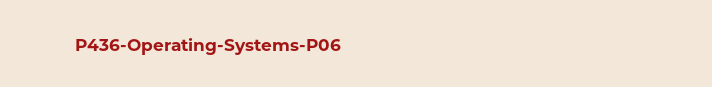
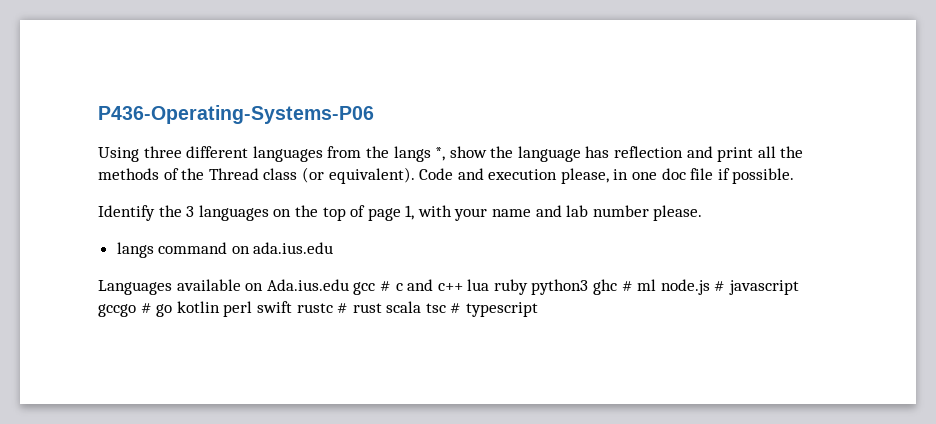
(341, 46) none -> [98,146,804,162] [98,167,795,184] [98,205,703,221] [116,242,334,258] [98,279,800,295] [98,301,539,317] // Using three different languages from the langs *, show the language has reflection and print all the methods of the Thread class (or equivalent). Code and execution please, in one doc file if possible. // Identify the 3 languages on the top of page 1, with your name and lab number please. // langs command on ada.ius.edu // Languages available on Ada.ius.edu gcc # c and c++ lua ruby python3 ghc # ml node.js # javascript gccgo # go kotlin perl swift rustc # rust scala tsc # typescript

